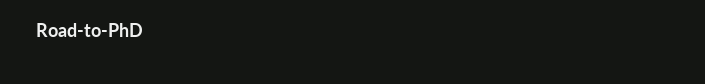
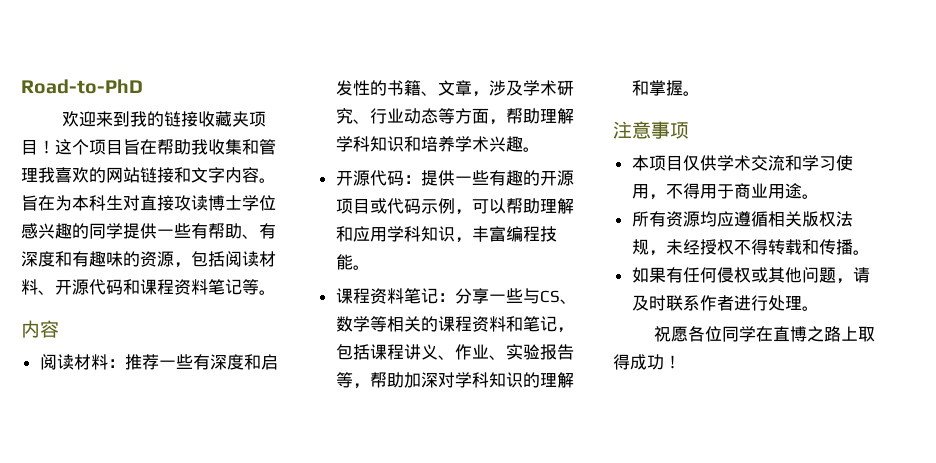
(143, 30) none -> [61,111,266,127] [21,139,276,155] [21,167,276,183] [21,195,276,211] [21,223,276,239] [21,251,276,268] [21,279,276,295] [21,320,59,338] [39,354,278,370] [335,80,574,97] [335,108,574,125] [335,136,540,152] [335,170,574,186] [335,198,574,215] [335,226,557,243] [335,254,370,270] [335,288,577,304] [335,316,574,333] [335,344,574,360] [335,372,574,389] [631,80,700,96] [613,121,689,139] [631,155,853,171] [631,183,819,200] [631,211,853,227] [631,239,870,256] [631,267,870,284] [631,295,819,311] [653,326,875,342] [613,354,681,370] // 欢迎来到我的链接收藏夹项目！这个项目旨在帮助我收集和管理我喜欢的网站链接和文字内容。旨在为本科生对直接攻读博士学位感兴趣的同学提供一些有帮助、有深度和有趣味的资源，包括阅读材料、开源代码和课程资料笔记等。 // 内容 // 阅读材料：推荐一些有深度和启发性的书籍、文章，涉及学术研究、行业动态等方面，帮助理解学科知识和培养学术兴趣。 // 开源代码：提供一些有趣的开源项目或代码示例，可以帮助理解和应用学科知识，丰富编程技能。 // 课程资料笔记：分享一些与CS、数学等相关的课程资料和笔记，包括课程讲义、作业、实验报告等，帮助加深对学科知识的理解和掌握。 // 注意事项 // 本项目仅供学术交流和学习使用，不得用于商业用途。 // 所有资源均应遵循相关版权法规，未经授权不得转载和传播。 // 如果有任何侵权或其他问题，请及时联系作者进行处理。 // 祝愿各位同学在直博之路上取得成功！

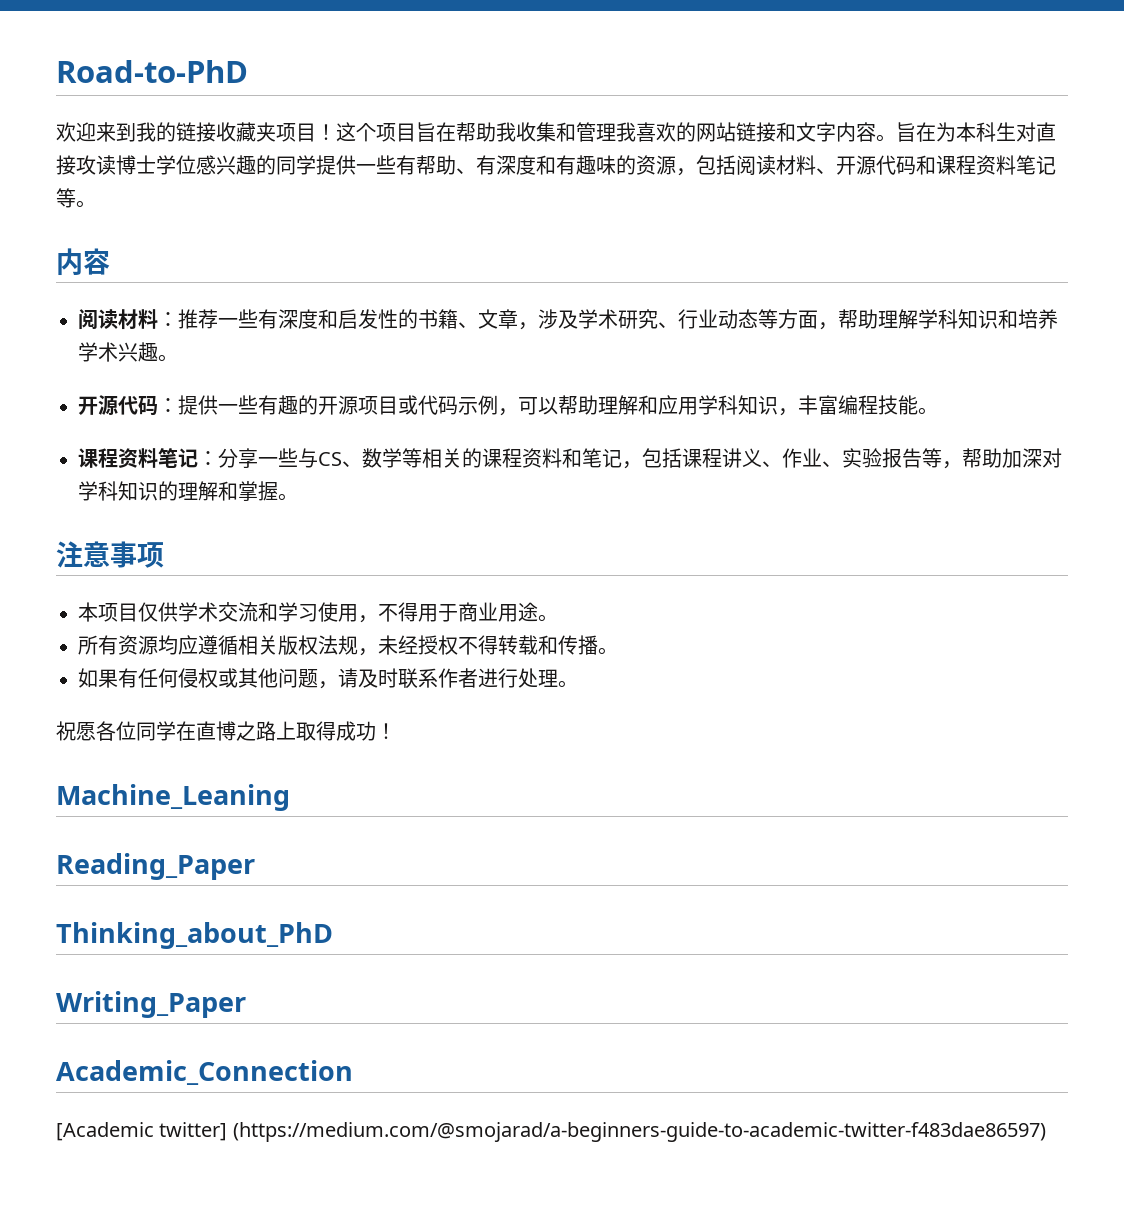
(681, 362) none -> [56,784,290,811] [56,853,255,880] [56,922,333,949] [56,991,246,1018] [56,1060,353,1085] [56,1122,1046,1142] // Machine_Leaning // Reading_Paper // Thinking_about_PhD // Writing_Paper // Academic_Connection // [Academic twitter] (https://medium.com/@smojarad/a-beginners-guide-to-academic-twitter-f483dae86597)

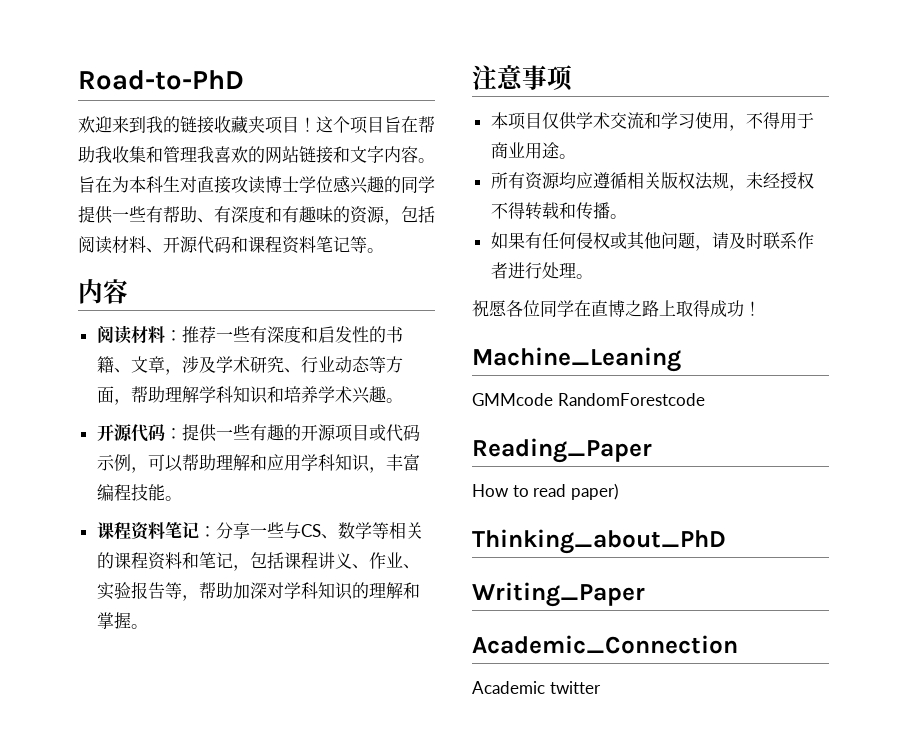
(290, 797) none -> [472,393,705,406] // GMMcode RandomForestcode
(255, 866) none -> [472,483,619,500] // How to read paper)
[56,1122,1046,1142] [Academic twitter] (https://medium.com/@smojarad/a-beginners-guide-to-academic-twitter-f483dae86597) -> [472,681,601,694] Academic twitter

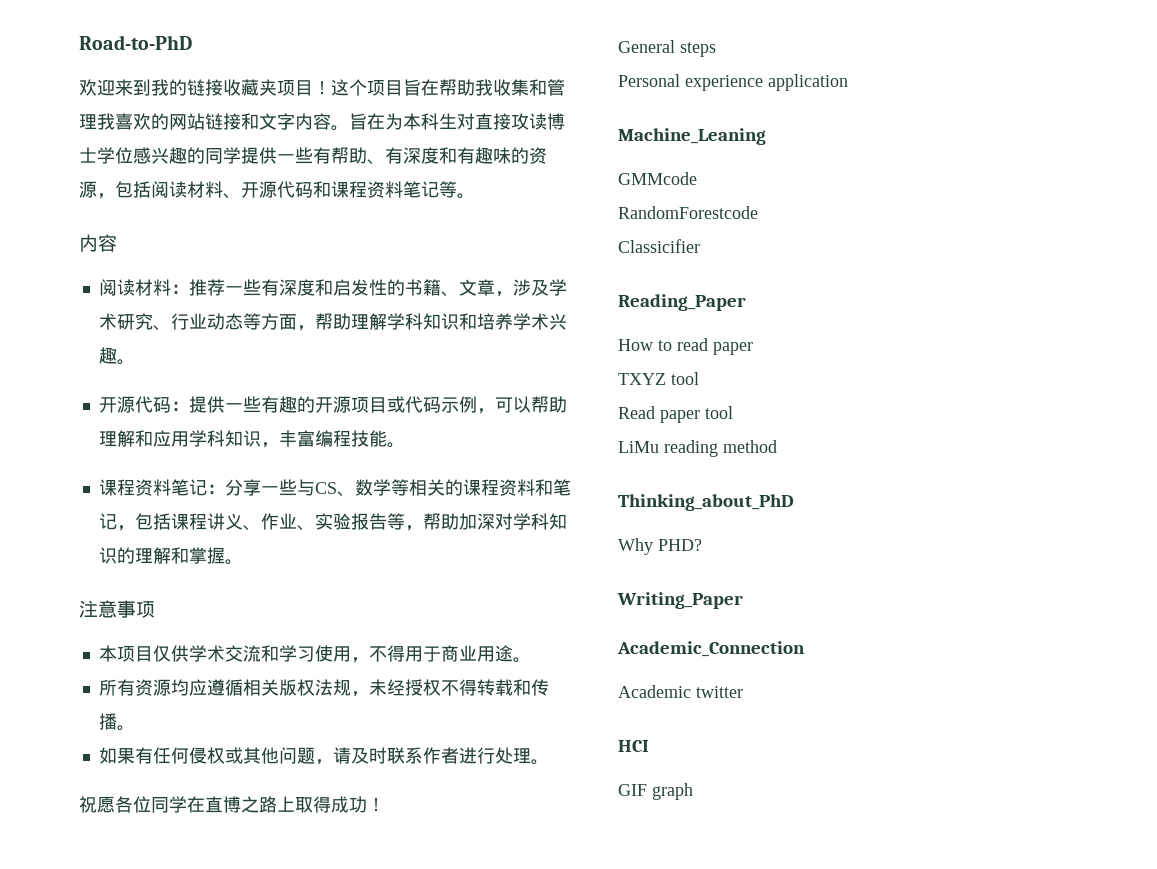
(761, 308) none -> [618,40,716,57] [618,74,848,91] // General steps // Personal experience application
(553, 399) none -> (697, 178) //
(705, 399) none -> [618,239,700,253] // Classicifier
[570,483,619,500] paper) -> [713,342,753,355] [618,372,699,385] [618,406,733,423] [618,440,777,457] paper // TXYZ tool // Read paper tool // LiMu reading method
(726, 541) none -> [618,538,702,555] // Why PHD?
(601, 687) none -> [618,740,649,752] [618,783,693,800] // HCI // GIF graph

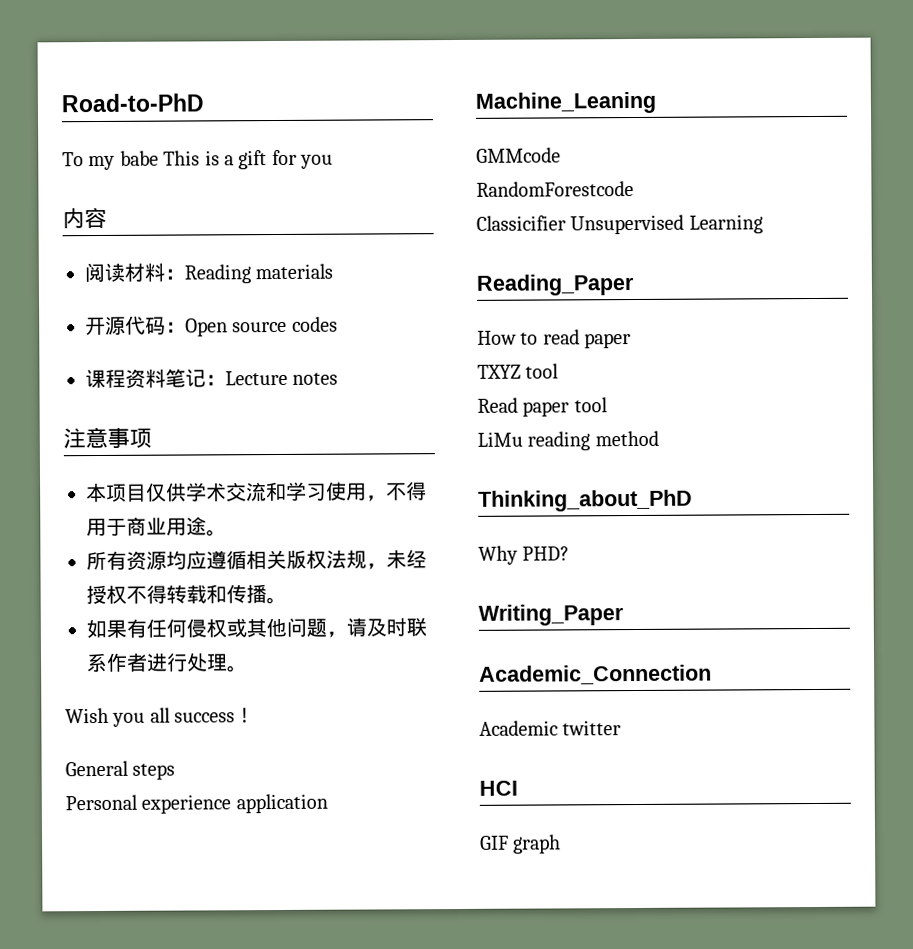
[79,79,565,96] [79,113,565,131] [79,147,547,165] [79,181,475,199] [79,234,117,252] [98,279,567,297] [98,313,567,331] [98,347,135,365] [98,396,567,414] [98,430,405,448] [98,479,571,497] [98,513,567,531] [98,547,243,565] 欢迎来到我的链接收藏夹项目！这个项目旨在帮助我收集和管理我喜欢的网站链接和文字内容。旨在为本科生对直接攻读博士学位感兴趣的同学提供一些有帮助、有深度和有趣味的资源，包括阅读材料、开源代码和课程资料笔记等。 // 内容 // 阅读材料：推荐一些有深度和启发性的书籍、文章，涉及学术研究、行业动态等方面，帮助理解学科知识和培养学术兴趣。 // 开源代码：提供一些有趣的开源项目或代码示例，可以帮助理解和应用学科知识，丰富编程技能。 // 课程资料笔记：分享一些与CS、数学等相关的课程资料和笔记，包括课程讲义、作业、实验报告等，帮助加深对学科知识的理解和掌握。 -> [62,149,334,171] [62,207,107,229] [84,262,334,284] [85,315,338,337] [85,368,339,389] To my babe This is a gift for you // 内容 // 阅读材料：Reading materials // 开源代码：Open source codes // 课程资料笔记：Lecture notes
[79,796,367,813] 祝愿各位同学在直博之路上取得成功 -> [65,707,236,727] Wish you all success
(700, 246) none -> [570,214,763,235] Unsupervised Learning

